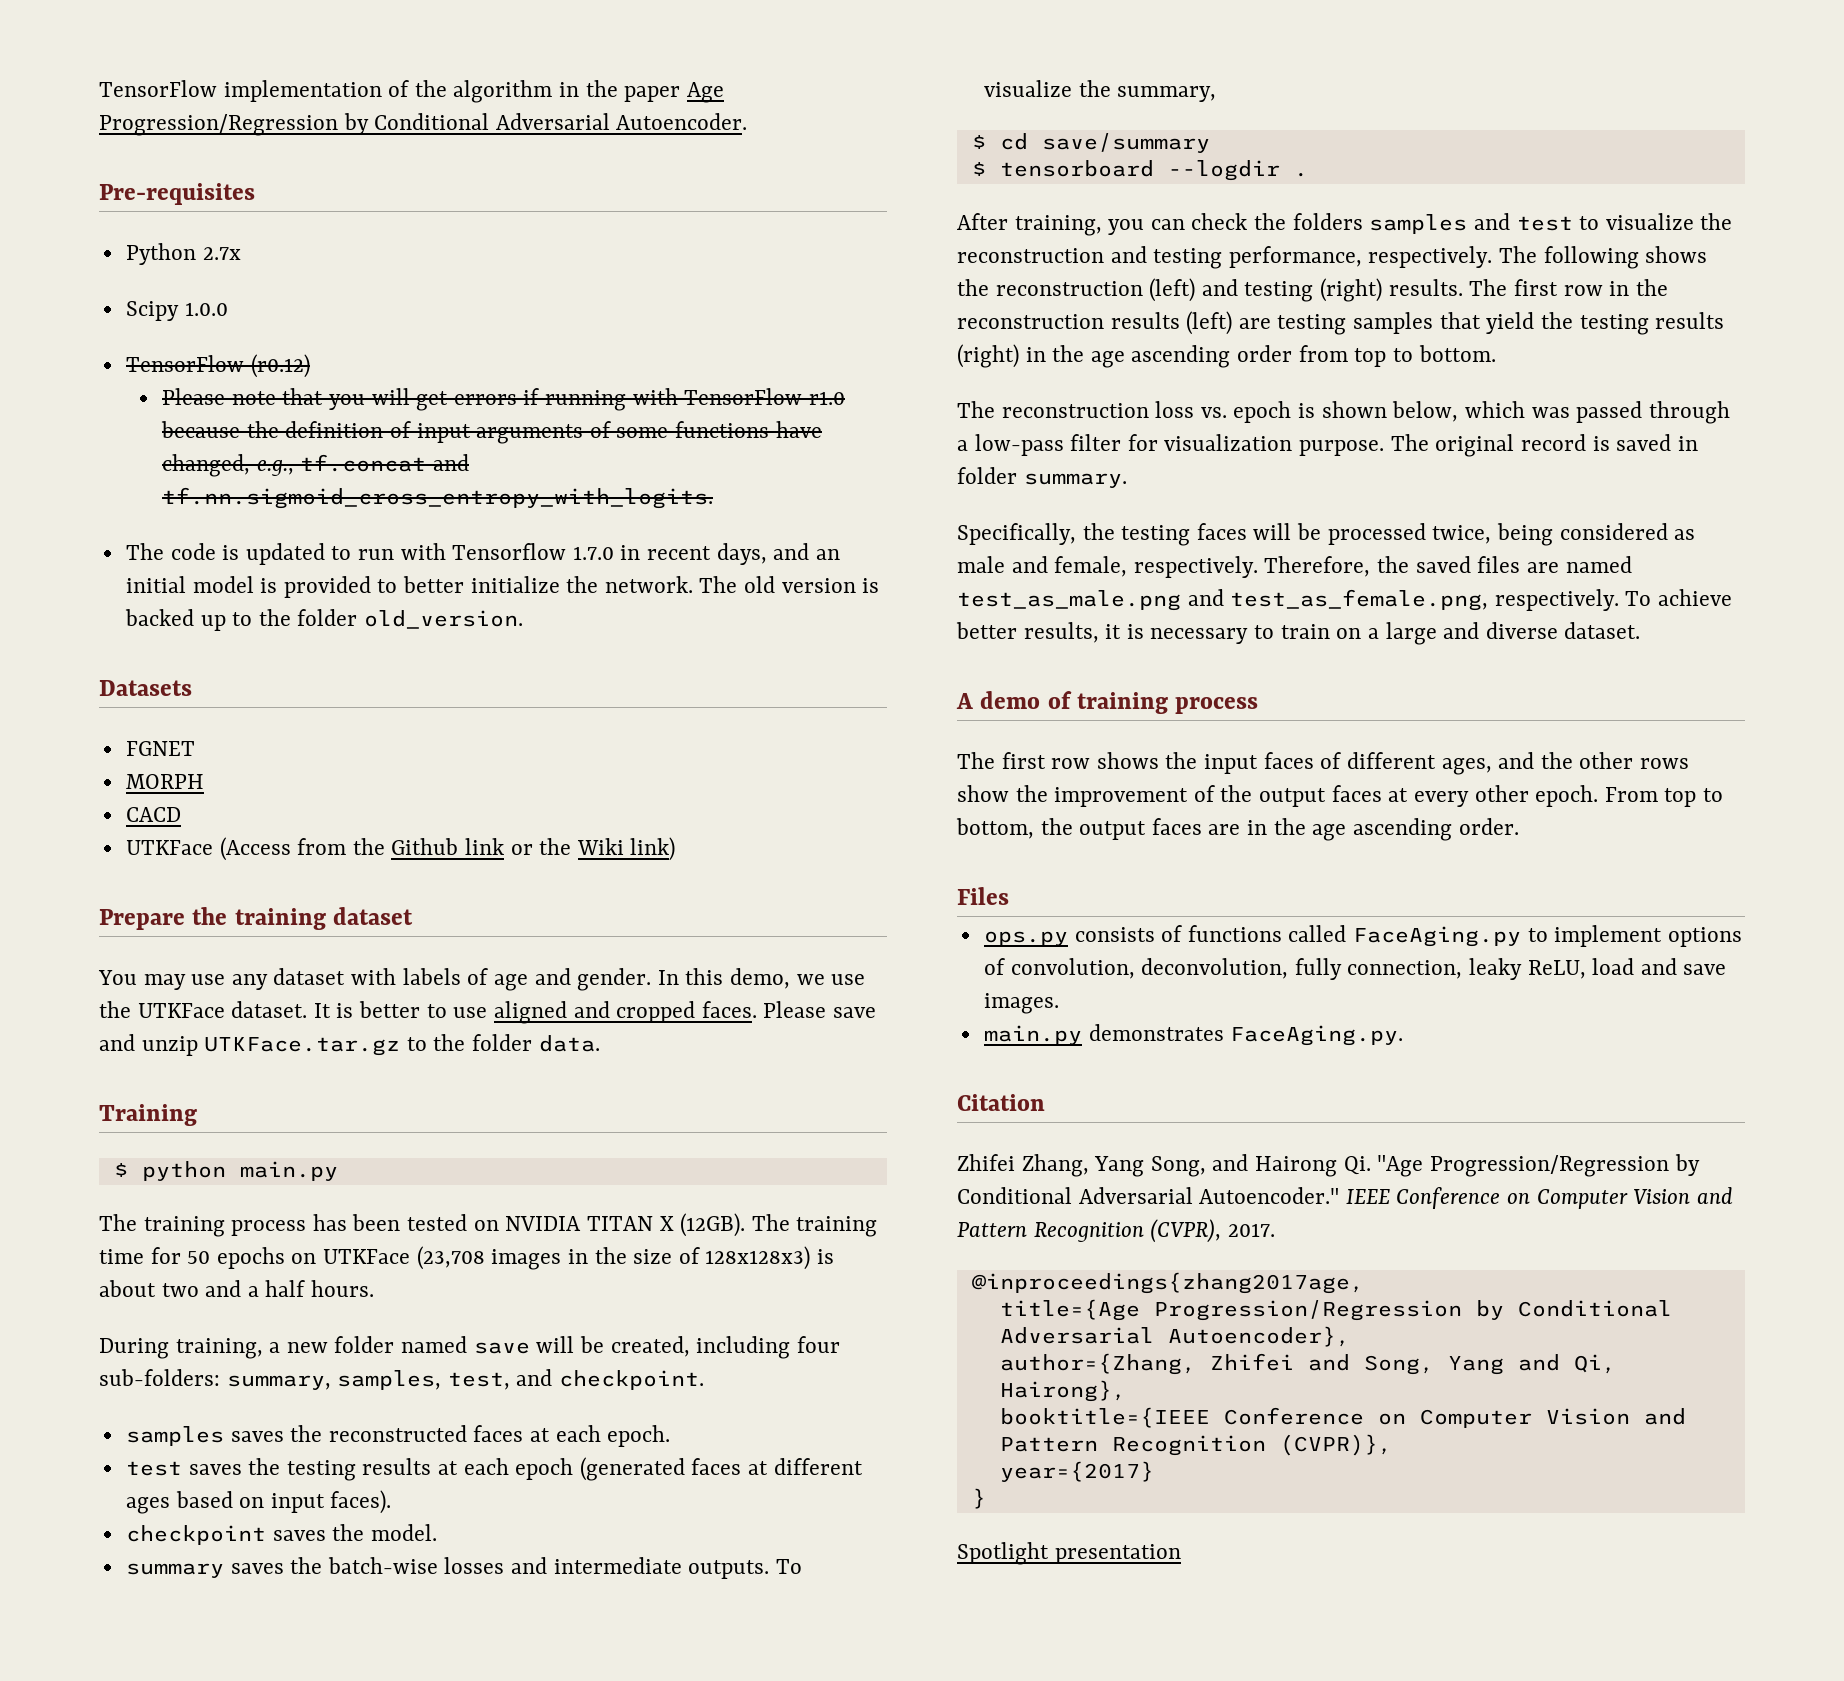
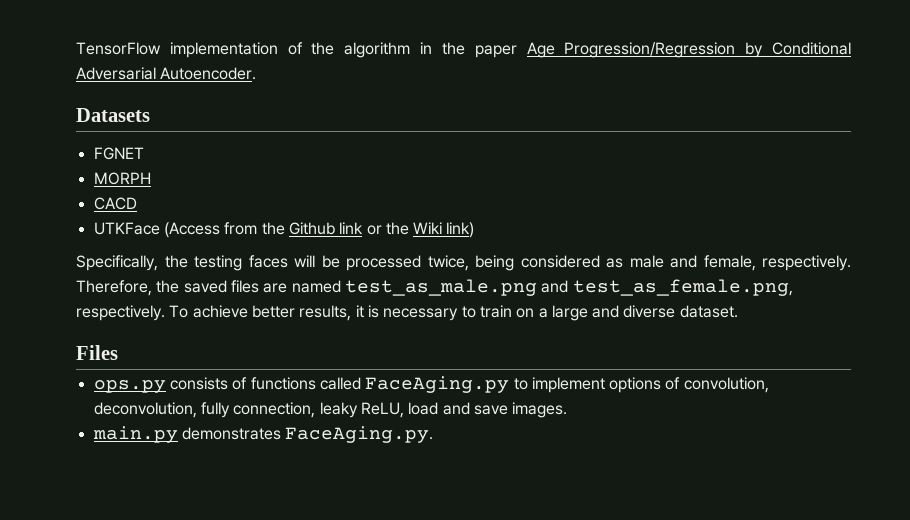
[99,183,255,205] [125,243,241,265] [125,301,228,321] [125,354,310,378] [162,388,845,411] [161,421,822,444] [162,454,469,477] [162,487,714,509] [125,543,840,565] [125,576,880,598] [124,609,524,631] // Pre-requisites // Python 2.7x // Scipy 1.0.0 // TensorFlow (r0.12) // Please note that you will get errors if running with TensorFlow r1.0 because the definition of input arguments of some functions have changed, e.g., tf.concat and tf.nn.sigmoid_cross_entropy_with_logits. // The code is updated to run with Tensorflow 1.7.0 in recent days, and an initial model is provided to better initialize the network. The old version is backed up to the folder old_version. -> (257, 73) none
[99,907,413,930] [98,968,866,991] [99,1001,876,1024] [99,1034,600,1056] [99,1104,197,1126] [113,1161,338,1181] [99,1213,878,1237] [99,1246,834,1270] [99,1280,375,1297] [99,1336,840,1359] [99,1369,705,1390] [125,1425,671,1447] [125,1457,863,1481] [125,1490,392,1514] [125,1524,437,1545] [125,1557,802,1579] [983,80,1217,102] [971,133,1210,153] [971,160,1308,181] [957,213,1733,236] [957,246,1708,269] [957,278,1668,302] [957,311,1725,335] [957,344,1496,368] [957,401,1730,424] [957,434,1698,457] [957,467,1127,488] // Prepare the training dataset // You may use any dataset with labels of age and gender. In this demo, we use the UTKFace dataset. It is better to use aligned and cropped faces. Please save and unzip UTKFace.tar.gz to the folder data. // Training // $ python main.py // The training process has been tested on NVIDIA TITAN X (12GB). The training time for 50 epochs on UTKFace (23,708 images in the size of 128x128x3) is about two and a half hours. // During training, a new folder named save will be created, including four sub-folders: summary, samples, test, and checkpoint. // samples saves the reconstructed faces at each epoch. // test saves the testing results at each epoch (generated faces at different ages based on input faces). // checkpoint saves the model. // summary saves the batch-wise losses and intermediate outputs. To visualize the summary, // $ cd save/summary // $ tensorboard --logdir . // After training, you can check the folders samples and test to visualize the reconstruction and testing performance, respectively. The following shows the reconstruction (left) and testing (right) results. The first row in the reconstruction results (left) are testing samples that yield the testing results (right) in the age ascending order from top to bottom. // The reconstruction loss vs. epoch is shown below, which was passed through a low-pass filter for visualization purpose. The original record is saved in folder summary. -> (475, 230) none
[956,691,1259,714] [957,752,1689,775] [957,785,1723,807] [956,818,1519,841] // A demo of training process // The first row shows the input faces of different ages, and the other rows show the improvement of the output faces at every other epoch. From top to bottom, the output faces are in the age ascending order. -> (738, 311) none
[957,1094,1045,1111] [957,1154,1700,1177] [957,1187,1733,1209] [957,1219,1275,1243] [971,1272,1364,1294] [999,1299,1672,1321] [999,1326,1350,1347] [999,1353,1616,1375] [999,1380,1126,1402] [999,1407,1686,1428] [999,1434,1392,1456] [999,1461,1154,1482] [971,1488,986,1509] [957,1542,1181,1565] // Citation // Zhifei Zhang, Yang Song, and Hairong Qi. "Age Progression/Regression by Conditional Adversarial Autoencoder." IEEE Conference on Computer Vision and Pattern Recognition (CVPR), 2017. // @inproceedings{zhang2017age, // title={Age Progression/Regression by Conditional Adversarial Autoencoder}, // author={Zhang, Zhifei and Song, Yang and Qi, Hairong}, // booktitle={IEEE Conference on Computer Vision and Pattern Recognition (CVPR)}, // year={2017} // } // Spotlight presentation -> (434, 434) none

